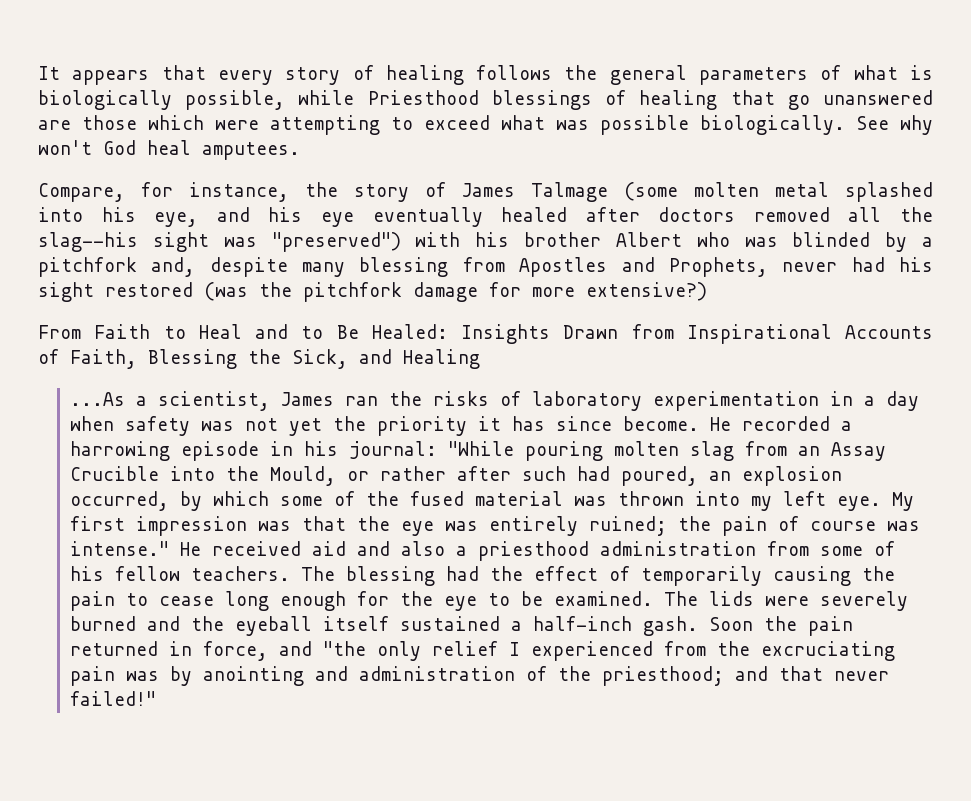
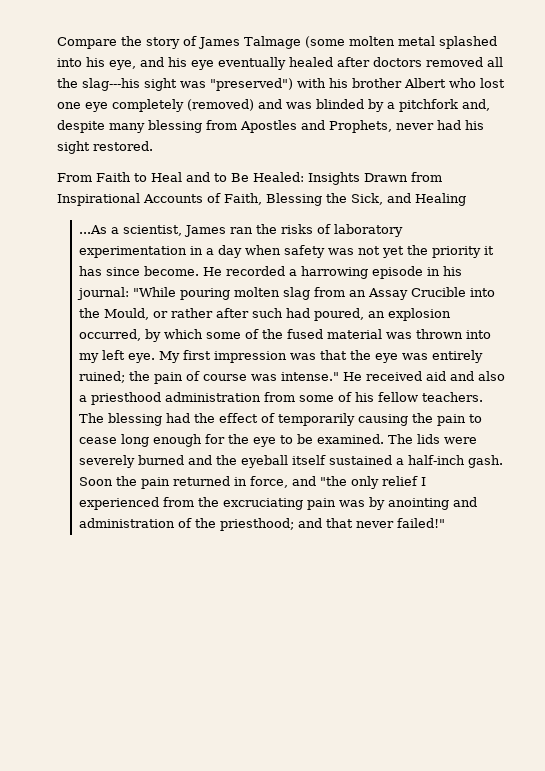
[38,65,933,85] [38,90,933,110] [38,115,933,135] [38,140,300,160] [38,182,289,202] It appears that every story of healing follows the general parameters of what is biologically possible, while Priesthood blessings of healing that go unanswered are those which were attempting to exceed what was possible biologically. See why won't God heal amputees. // Compare, for instance, -> [57,37,117,49] Compare
[38,232,138,252] slag--his -> [82,78,140,91] slag---his
(730, 239) none -> [480,78,505,88] [57,99,282,112] lost one eye completely (removed) and
[105,282,707,302] restored (was the pitchfork damage for more extensive?) -> [93,141,153,151] restored.

